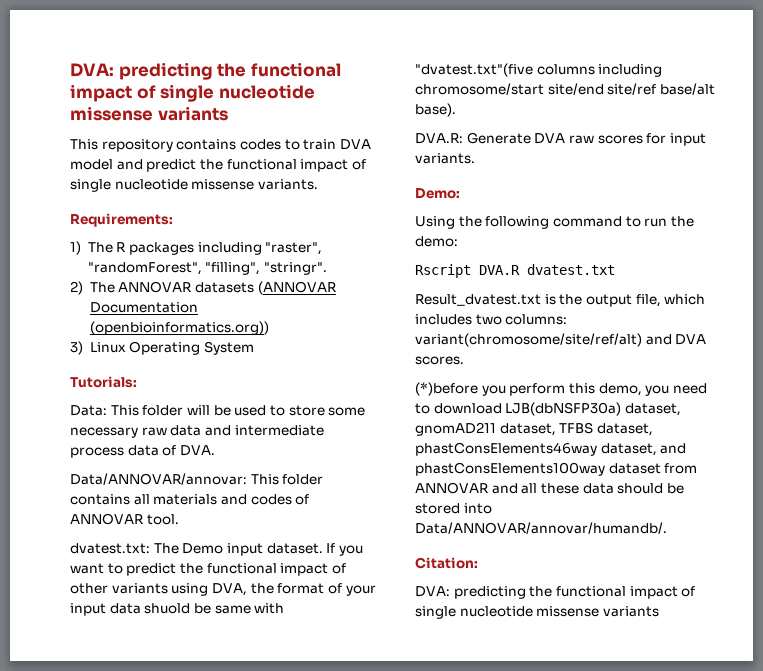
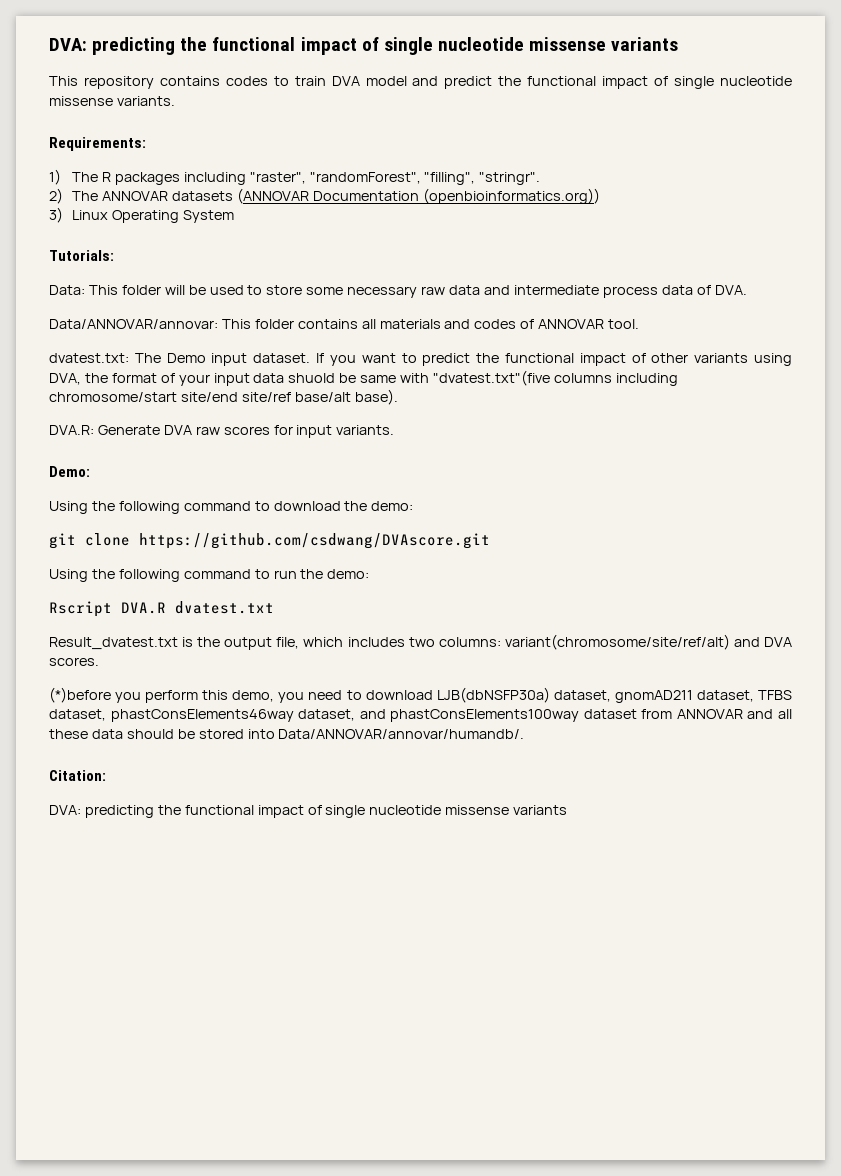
(460, 193) none -> [49,501,414,514] [49,533,490,549] // Using the following command to download the demo: // git clone https://github.com/csdwang/DVAscore.git

